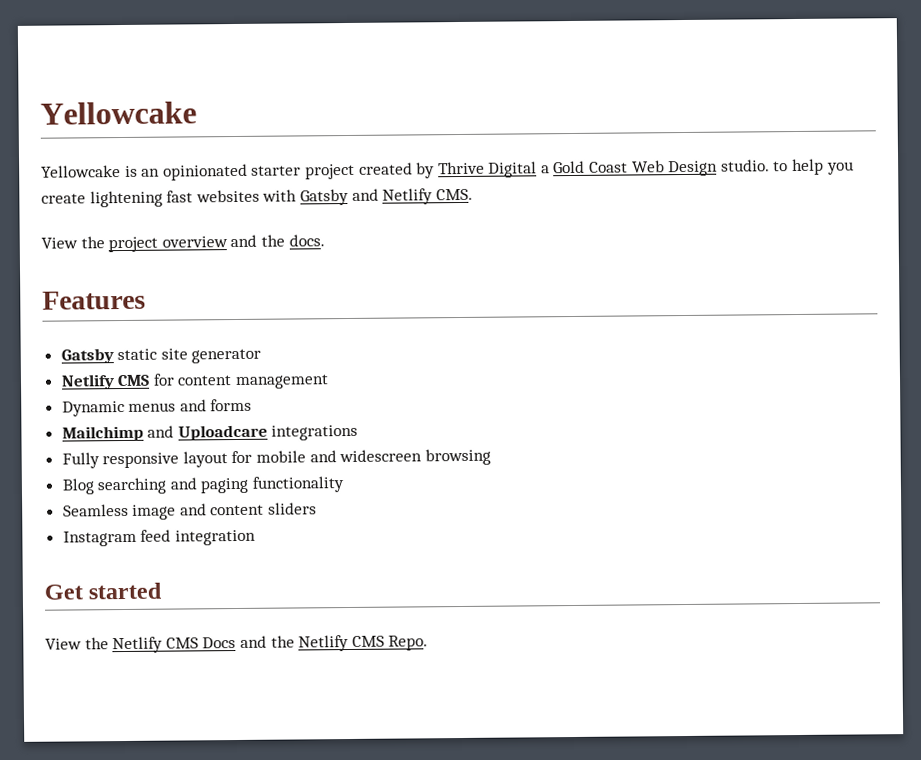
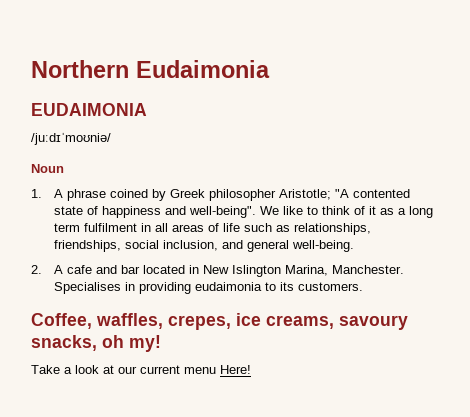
[40,101,197,125] [41,158,854,181] [41,188,473,208] [41,234,325,253] [42,290,146,310] [60,348,262,364] [60,373,330,390] [61,398,253,417] [61,424,359,442] [61,448,491,469] [61,476,345,495] [62,502,318,520] [62,529,256,547] [44,582,163,600] [45,635,429,654] Yellowcake // Yellowcake is an opinionated starter project created by Thrive Digital a Gold Coast Web Design studio. to help you create lightening fast websites with Gatsby and Netlify CMS. // View the project overview and the docs. // Features // Gatsby static site generator // Netlify CMS for content management // Dynamic menus and forms // Mailchimp and Uploadcare integrations // Fully responsive layout for mobile and widescreen browsing // Blog searching and paging functionality // Seamless image and content sliders // Instagram feed integration // Get started // View the Netlify CMS Docs and the Netlify CMS Repo. -> [31,60,270,78] [31,103,147,116] [31,132,111,145] [31,164,64,173] [31,189,411,201] [54,206,434,218] [54,223,372,235] [54,240,355,252] [31,265,405,277] [54,282,364,294] [31,313,408,330] [31,335,161,352] [31,365,251,374] Northern Eudaimonia // EUDAIMONIA // /juːdɪˈmoʊniə/ // Noun // 1. A phrase coined by Greek philosopher Aristotle; "A contented state of happiness and well-being". We like to think of it as a long term fulfilment in all areas of life such as relationships, friendships, social inclusion, and general well-being. // 2. A cafe and bar located in New Islington Marina, Manchester. Specialises in providing eudaimonia to its customers. // Coffee, waffles, crepes, ice creams, savoury snacks, oh my! // Take a look at our current menu Here!

